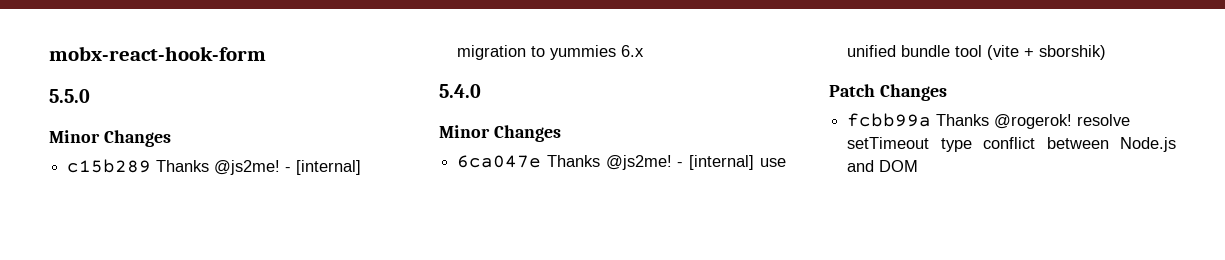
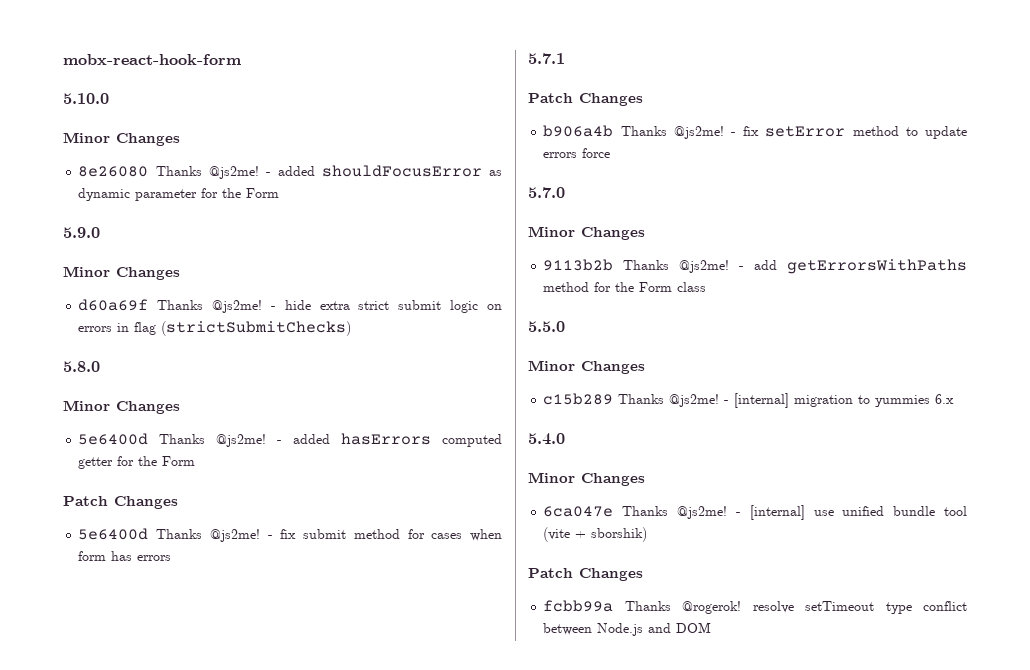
(266, 53) none -> [63,93,109,104] [63,132,180,146] [78,165,502,179] [78,188,280,201] [63,227,100,238] [63,266,180,280] [78,299,502,313] [78,321,352,336] [63,361,100,372] [63,400,180,414] [78,433,502,447] [78,456,196,469] [63,496,178,509] [78,528,503,542] [78,551,172,561] [528,53,565,64] [528,93,643,106] [543,125,967,139] [543,148,611,158] [528,187,565,198] [528,226,645,240] [543,259,967,274] [543,282,707,292] // 5.10.0 // Minor Changes // 8e26080 Thanks @js2me! - added shouldFocusError as dynamic parameter for the Form // 5.9.0 // Minor Changes // d60a69f Thanks @js2me! - hide extra strict submit logic on errors in flag (strictSubmitChecks) // 5.8.0 // Minor Changes // 5e6400d Thanks @js2me! - added hasErrors computed getter for the Form // Patch Changes // 5e6400d Thanks @js2me! - fix submit method for cases when form has errors // 5.7.1 // Patch Changes // b906a4b Thanks @js2me! - fix setError method to update errors force // 5.7.0 // Minor Changes // 9113b2b Thanks @js2me! - add getErrorsWithPaths method for the Form class

